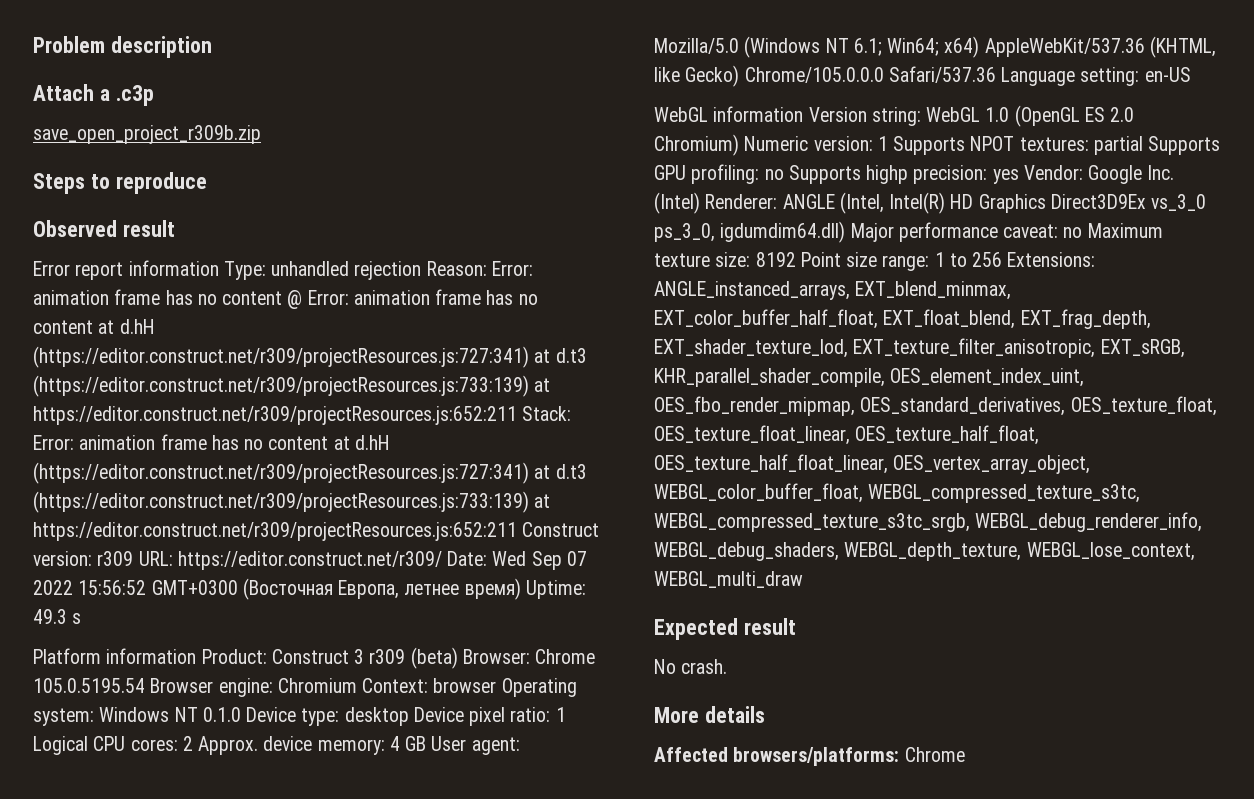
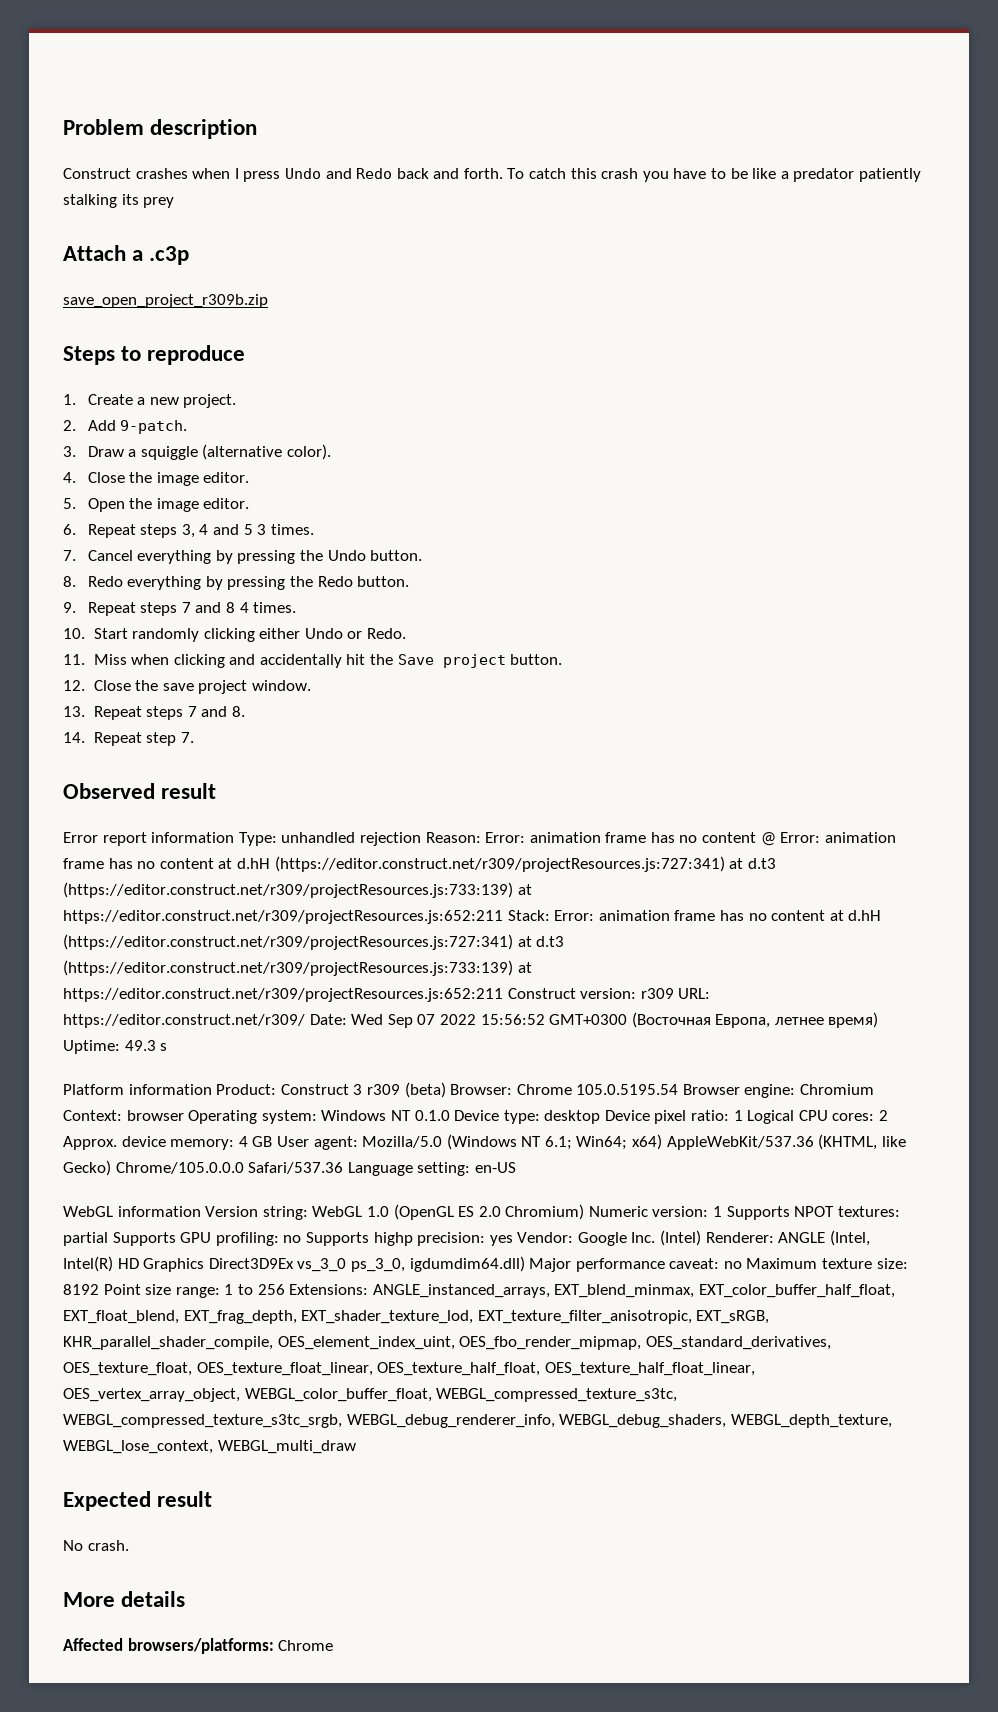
(212, 47) none -> [63,168,921,182] [63,194,175,208] // Construct crashes when I press Undo and Redo back and forth. To catch this crash you have to be like a predator patiently stalking its prey
(207, 183) none -> [63,394,237,408] [63,420,188,434] [63,444,332,460] [63,472,250,486] [63,498,250,512] [63,524,314,538] [63,550,423,564] [63,576,410,590] [63,602,297,616] [63,628,407,642] [63,654,563,668] [63,680,311,694] [63,706,245,720] [63,732,194,746] // 1. Create a new project. // 2. Add 9-patch. // 3. Draw a squiggle (alternative color). // 4. Close the image editor. // 5. Open the image editor. // 6. Repeat steps 3, 4 and 5 3 times. // 7. Cancel everything by pressing the Undo button. // 8. Redo everything by pressing the Redo button. // 9. Repeat steps 7 and 8 4 times. // 10. Start randomly clicking either Undo or Redo. // 11. Miss when clicking and accidentally hit the Save project button. // 12. Close the save project window. // 13. Repeat steps 7 and 8. // 14. Repeat step 7.

